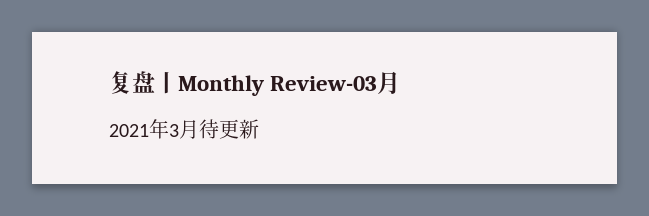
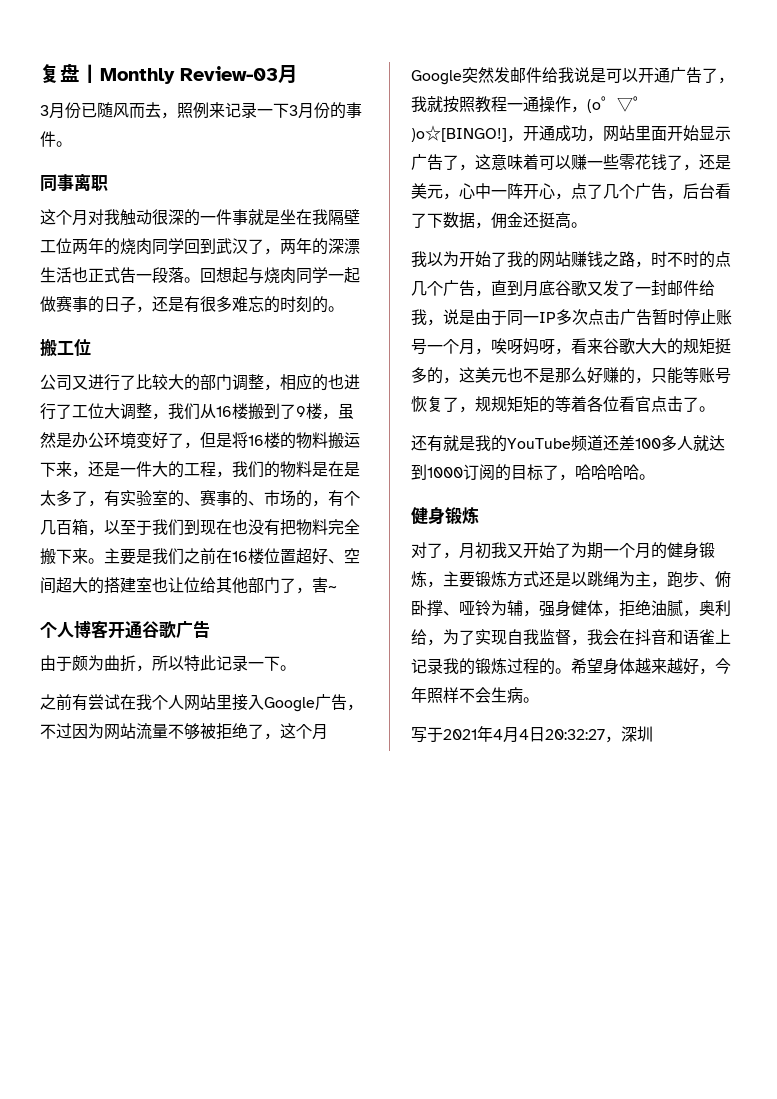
[109,119,259,139] 2021年3月待更新 -> [40,102,362,119] [40,131,72,147] [40,174,108,192] [40,209,360,226] [40,238,360,255] [40,267,360,284] [40,295,344,313] [40,339,91,357] [40,373,360,391] [40,403,354,420] [40,432,360,449] [40,461,360,478] [40,489,360,507] [40,519,360,536] [40,548,360,565] [40,577,337,594] [40,620,210,639] [40,655,296,672] [40,694,363,712] [40,723,328,740] [411,67,734,85] [411,96,649,113] [411,125,731,142] [411,154,731,171] [411,183,731,200] [411,212,587,229] [411,251,731,268] [411,280,715,297] [411,309,732,326] [411,338,731,355] [411,367,731,384] [411,396,715,413] [411,435,725,452] [411,464,655,481] [411,507,479,524] [411,542,715,559] [411,571,731,588] [411,600,731,617] [411,629,731,646] [411,658,731,675] [411,687,539,704] [411,726,653,743] 3月份已随风而去，照例来记录一下3月份的事件。 // 同事离职 // 这个月对我触动很深的一件事就是坐在我隔壁工位两年的烧肉同学回到武汉了，两年的深漂生活也正式告一段落。回想起与烧肉同学一起做赛事的日子，还是有很多难忘的时刻的。 // 搬工位 // 公司又进行了比较大的部门调整，相应的也进行了工位大调整，我们从16楼搬到了9楼，虽然是办公环境变好了，但是将16楼的物料搬运下来，还是一件大的工程，我们的物料是在是太多了，有实验室的、赛事的、市场的，有个几百箱，以至于我们到现在也没有把物料完全搬下来。主要是我们之前在16楼位置超好、空间超大的搭建室也让位给其他部门了，害~ // 个人博客开通谷歌广告 // 由于颇为曲折，所以特此记录一下。 // 之前有尝试在我个人网站里接入Google广告，不过因为网站流量不够被拒绝了，这个月Google突然发邮件给我说是可以开通广告了，我就按照教程一通操作，(o゜▽゜)o☆[BINGO!]，开通成功，网站里面开始显示广告了，这意味着可以赚一些零花钱了，还是美元，心中一阵开心，点了几个广告，后台看了下数据，佣金还挺高。 // 我以为开始了我的网站赚钱之路，时不时的点几个广告，直到月底谷歌又发了一封邮件给我，说是由于同一IP多次点击广告暂时停止账号一个月，唉呀妈呀，看来谷歌大大的规矩挺多的，这美元也不是那么好赚的，只能等账号恢复了，规规矩矩的等着各位看官点击了。 // 还有就是我的YouTube频道还差100多人就达到1000订阅的目标了，哈哈哈哈。 // 健身锻炼 // 对了，月初我又开始了为期一个月的健身锻炼，主要锻炼方式还是以跳绳为主，跑步、俯卧撑、哑铃为辅，强身健体，拒绝油腻，奥利给，为了实现自我监督，我会在抖音和语雀上记录我的锻炼过程的。希望身体越来越好，今年照样不会生病。 // 写于2021年4月4日20:32:27，深圳

